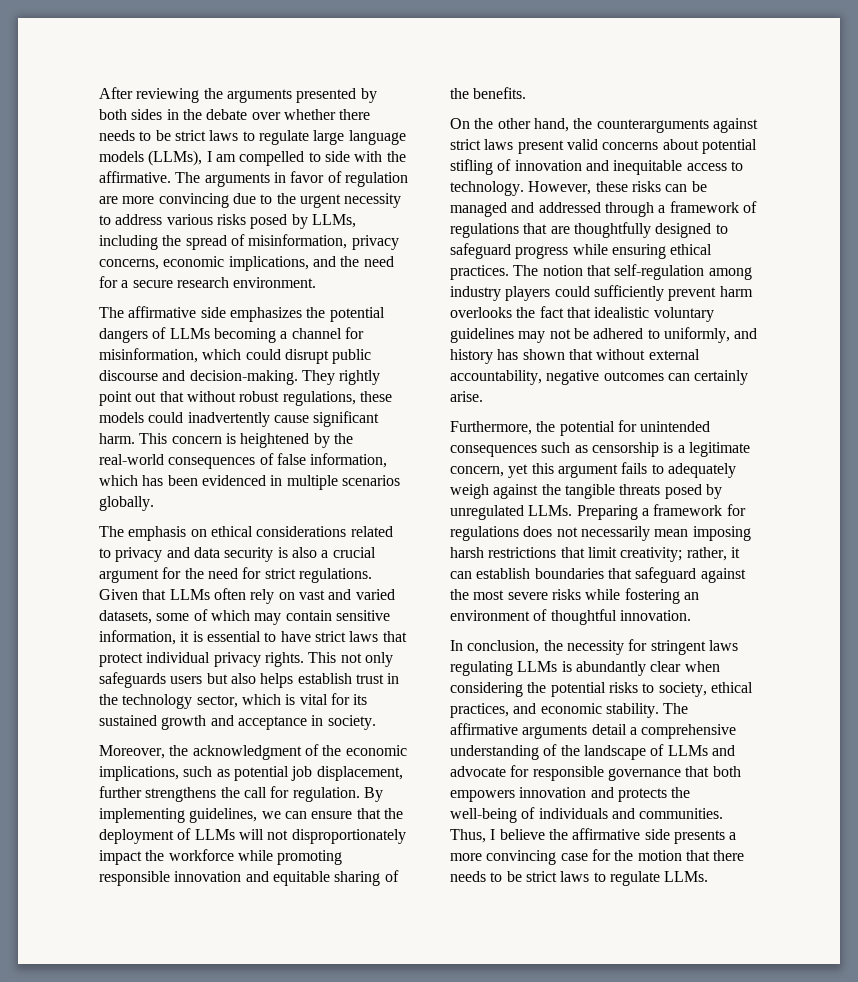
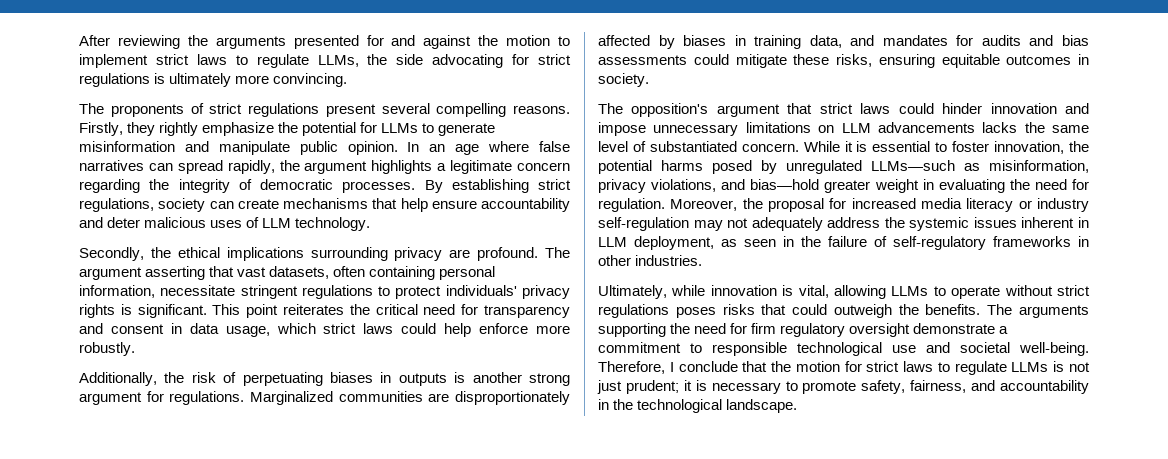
[360,88,377,103] [99,109,371,120] [99,130,406,145] [99,150,406,166] [99,171,408,187] [99,193,402,208] [99,214,356,229] [99,234,399,250] [99,256,394,271] [99,276,317,288] [99,306,385,322] [99,327,364,343] [99,348,372,364] [99,370,381,385] [99,391,392,406] [99,411,380,427] [99,433,353,448] [99,453,388,469] [99,475,400,490] [99,496,154,511] [99,526,393,541] [99,547,376,562] [99,567,372,583] [99,588,395,604] [99,609,390,625] [99,630,407,645] [99,652,393,667] [99,672,400,688] [99,693,368,709] [99,715,376,730] [99,744,407,760] [99,766,403,781] [99,786,383,802] [99,808,403,823] [99,828,406,844] [99,849,343,865] [99,870,399,886] [450,87,527,99] [450,118,758,133] [450,139,757,154] [450,159,743,175] [450,181,707,196] [450,201,757,217] [450,222,728,238] [450,243,713,259] [450,264,752,280] [450,285,753,301] [450,306,714,322] [450,327,758,343] [450,349,700,364] [450,370,749,385] [450,391,483,402] [450,420,711,436] [450,442,750,457] [450,462,736,478] [450,484,722,499] [450,504,746,520] [450,526,751,541] [450,547,740,562] [450,567,746,583] [450,588,699,604] [450,609,691,625] [450,639,738,655] [450,661,720,676] [450,682,753,697] [450,703,689,718] [450,723,737,739] [450,744,735,760] [450,765,741,781] [450,787,691,802] [450,807,724,823] [450,828,737,844] [450,849,745,865] [450,871,709,886] by both sides in the debate over whether there needs to be strict laws to regulate large language models (LLMs), I am compelled to side with the affirmative. The arguments in favor of regulation are more convincing due to the urgent necessity to address various risks posed by LLMs, including the spread of misinformation, privacy concerns, economic implications, and the need for a secure research environment. // The affirmative side emphasizes the potential dangers of LLMs becoming a channel for misinformation, which could disrupt public discourse and decision-making. They rightly point out that without robust regulations, these models could inadvertently cause significant harm. This concern is heightened by the real-world consequences of false information, which has been evidenced in multiple scenarios globally. // The emphasis on ethical considerations related to privacy and data security is also a crucial argument for the need for strict regulations. Given that LLMs often rely on vast and varied datasets, some of which may contain sensitive information, it is essential to have strict laws that protect individual privacy rights. This not only safeguards users but also helps establish trust in the technology sector, which is vital for its sustained growth and acceptance in society. // Moreover, the acknowledgment of the economic implications, such as potential job displacement, further strengthens the call for regulation. By implementing guidelines, we can ensure that the deployment of LLMs will not disproportionately impact the workforce while promoting responsible innovation and equitable sharing of the benefits. // On the other hand, the counterarguments against strict laws present valid concerns about potential stifling of innovation and inequitable access to technology. However, these risks can be managed and addressed through a framework of regulations that are thoughtfully designed to safeguard progress while ensuring ethical practices. The notion that self-regulation among industry players could sufficiently prevent harm overlooks the fact that idealistic voluntary guidelines may not be adhered to uniformly, and history has shown that without external accountability, negative outcomes can certainly arise. // Furthermore, the potential for unintended consequences such as censorship is a legitimate concern, yet this argument fails to adequately weigh against the tangible threats posed by unregulated LLMs. Preparing a framework for regulations does not necessarily mean imposing harsh restrictions that limit creativity; rather, it can establish boundaries that safeguard against the most severe risks while fostering an environment of thoughtful innovation. // In conclusion, the necessity for stringent laws regulating LLMs is abundantly clear when considering the potential risks to society, ethical practices, and economic stability. The affirmative arguments detail a comprehensive understanding of the landscape of LLMs and advocate for responsible governance that both empowers innovation and protects the well-being of individuals and communities. Thus, I believe the affirmative side presents a more convincing case for the motion that there needs to be strict laws to regulate LLMs. -> [366,35,570,49] [79,54,571,68] [79,73,348,87] [79,103,570,117] [79,122,496,136] [79,141,571,155] [79,160,571,174] [79,179,571,193] [79,198,570,212] [79,217,371,231] [79,247,570,261] [79,266,496,280] [79,285,570,299] [79,304,570,318] [79,323,571,337] [79,342,135,356] [79,372,570,386] [79,391,570,405] [598,35,1089,49] [598,54,1089,68] [598,73,649,87] [598,103,1089,117] [598,122,1089,136] [598,141,1089,154] [598,160,1089,174] [598,179,1089,193] [598,198,1089,212] [598,217,1089,231] [598,236,1089,250] [598,255,703,266] [598,285,1090,299] [598,304,1089,318] [598,323,1009,337] [598,342,1089,356] [598,361,1090,375] [597,380,1089,394] [598,399,798,413] for and against the motion to implement strict laws to regulate LLMs, the side advocating for strict regulations is ultimately more convincing. // The proponents of strict regulations present several compelling reasons. Firstly, they rightly emphasize the potential for LLMs to generate misinformation and manipulate public opinion. In an age where false narratives can spread rapidly, the argument highlights a legitimate concern regarding the integrity of democratic processes. By establishing strict regulations, society can create mechanisms that help ensure accountability and deter malicious uses of LLM technology. // Secondly, the ethical implications surrounding privacy are profound. The argument asserting that vast datasets, often containing personal information, necessitate stringent regulations to protect individuals' privacy rights is significant. This point reiterates the critical need for transparency and consent in data usage, which strict laws could help enforce more robustly. // Additionally, the risk of perpetuating biases in outputs is another strong argument for regulations. Marginalized communities are disproportionately affected by biases in training data, and mandates for audits and bias assessments could mitigate these risks, ensuring equitable outcomes in society. // The opposition's argument that strict laws could hinder innovation and impose unnecessary limitations on LLM advancements lacks the same level of substantiated concern. While it is essential to foster innovation, the potential harms posed by unregulated LLMs—such as misinformation, privacy violations, and bias—hold greater weight in evaluating the need for regulation. Moreover, the proposal for increased media literacy or industry self-regulation may not adequately address the systemic issues inherent in LLM deployment, as seen in the failure of self-regulatory frameworks in other industries. // Ultimately, while innovation is vital, allowing LLMs to operate without strict regulations poses risks that could outweigh the benefits. The arguments supporting the need for firm regulatory oversight demonstrate a commitment to responsible technological use and societal well-being. Therefore, I conclude that the motion for strict laws to regulate LLMs is not just prudent; it is necessary to promote safety, fairness, and accountability in the technological landscape.

